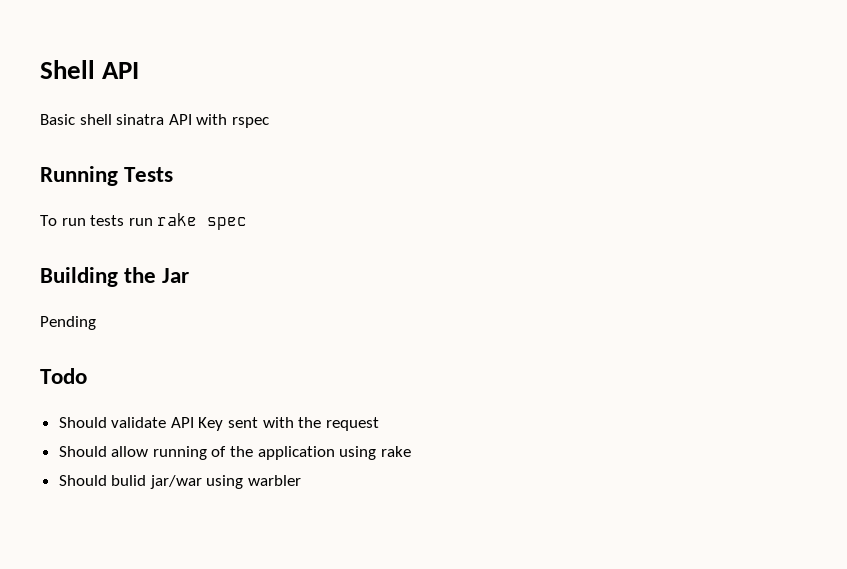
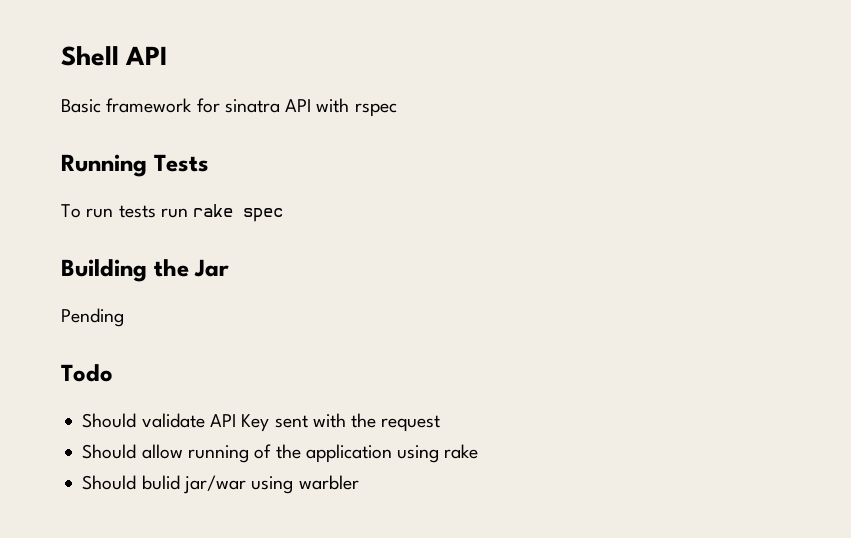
[79,114,112,125] shell -> [106,98,220,113] framework for

